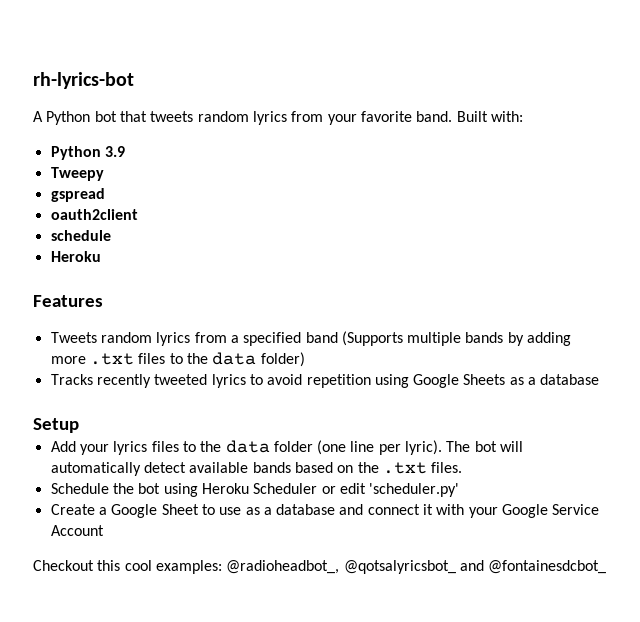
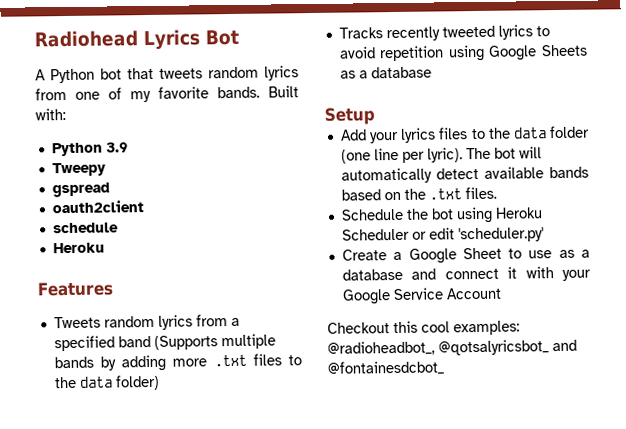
[33,72,134,89] rh-lyrics-bot -> [34,29,239,51] Radiohead Lyrics Bot
[327,111,453,125] your favorite band. -> [75,86,260,103] one of my favorite bands.

